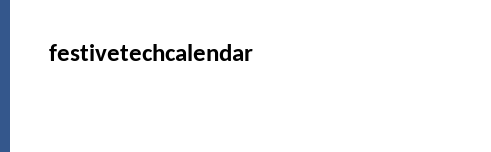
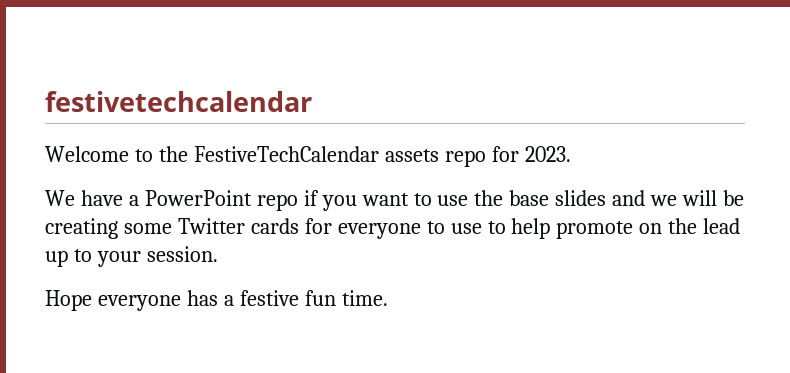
(253, 52) none -> [45,146,571,167] [45,190,745,211] [45,218,741,239] [45,246,218,267] [45,290,388,311] // Welcome to the FestiveTechCalendar assets repo for 2023. // We have a PowerPoint repo if you want to use the base slides and we will be creating some Twitter cards for everyone to use to help promote on the lead up to your session. // Hope everyone has a festive fun time.

